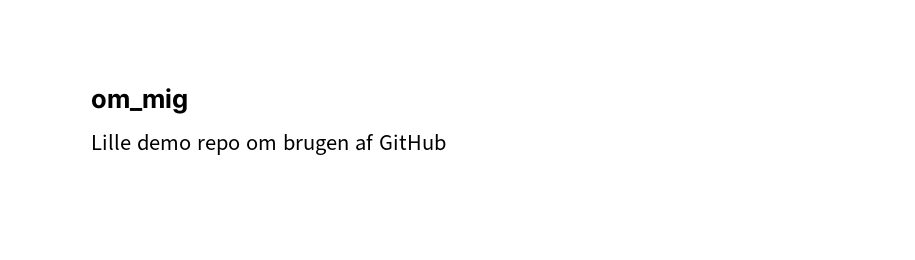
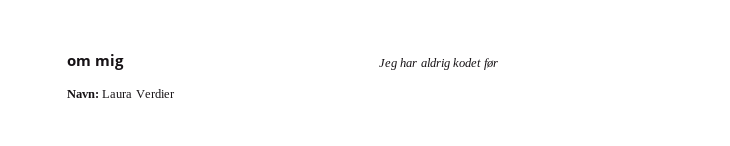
[91,88,188,114] [91,134,447,155] om_mig // Lille demo repo om brugen af GitHub -> [67,54,124,70] [67,89,175,98] [379,58,498,70] om mig // Navn: Laura Verdier // Jeg har aldrig kodet før

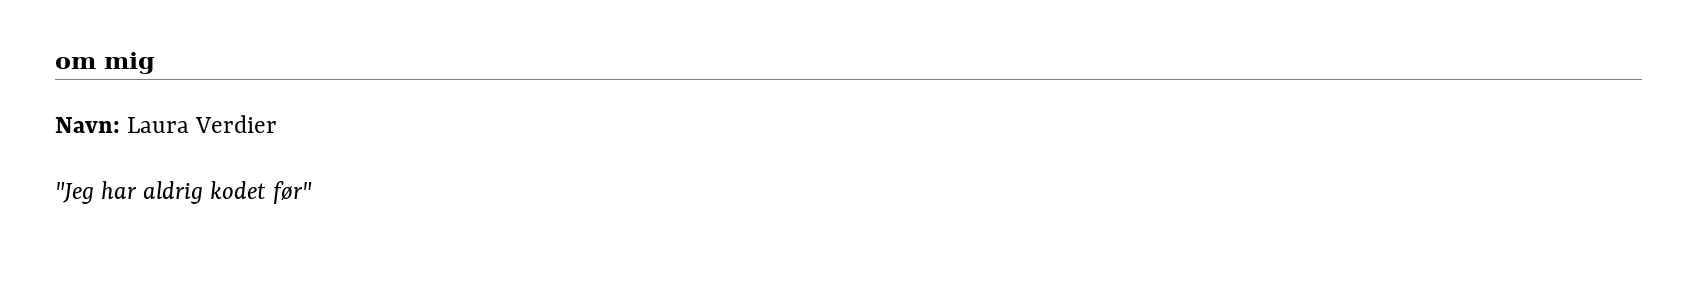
[379,59,397,70] Jeg -> [55,182,94,204] "Jeg
[483,58,498,70] før -> [272,181,312,204] før"

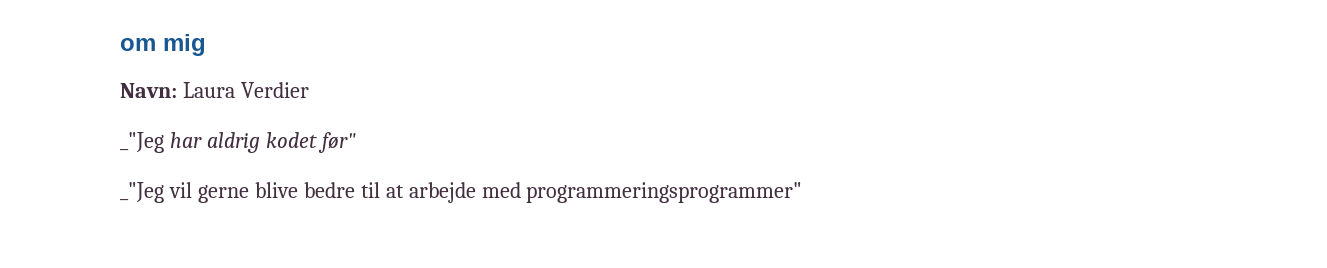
[55,182,94,204] "Jeg -> [120,132,164,153] _"Jeg
(312, 192) none -> [120,182,803,203] // _"Jeg vil gerne blive bedre til at arbejde med programmeringsprogrammer"

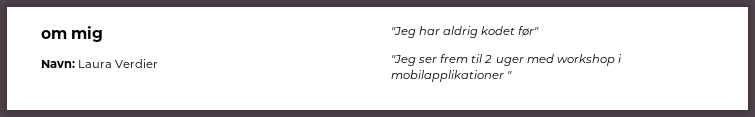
[120,132,164,153] _"Jeg -> [391,27,416,38] "Jeg
[120,182,803,203] _"Jeg vil gerne blive bedre til at arbejde med programmeringsprogrammer" -> [391,54,622,66] [391,70,513,82] "Jeg ser frem til 2 uger med workshop i mobilapplikationer "

